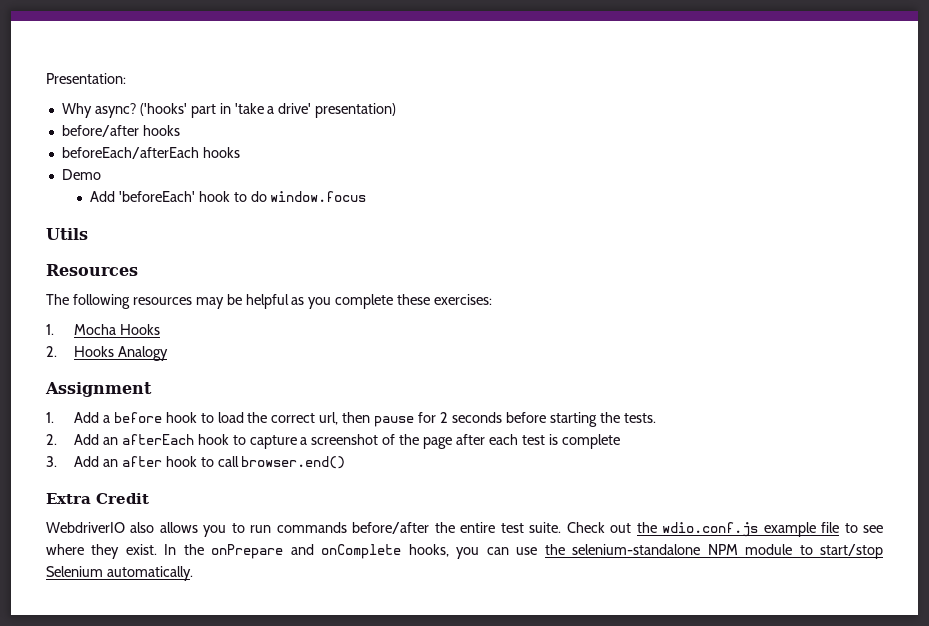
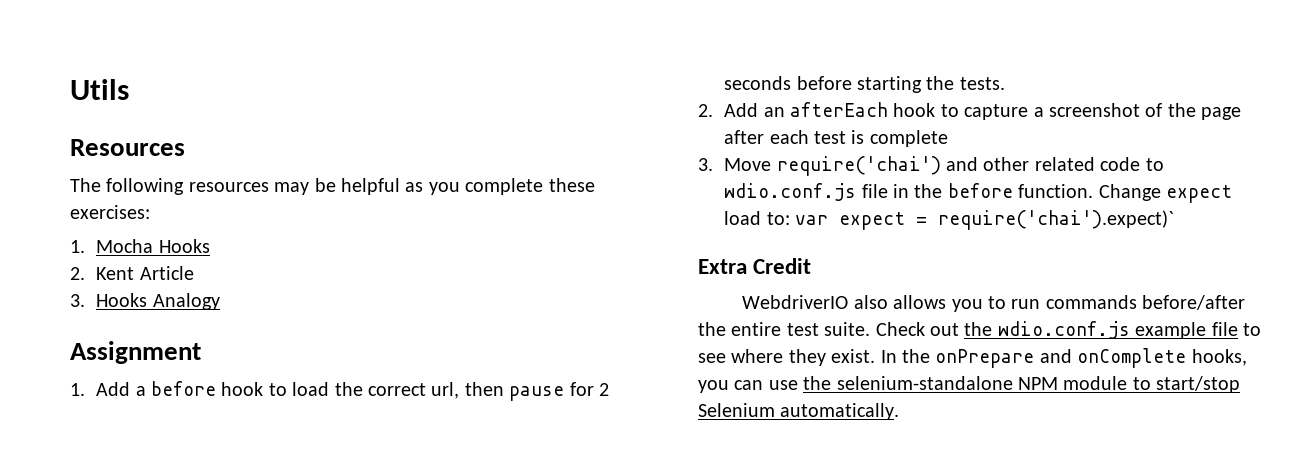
[46,73,126,84] [61,103,397,118] [61,125,180,137] [61,147,240,159] [61,169,101,180] [89,191,367,202] Presentation: // Why async? ('hooks' part in 'take a drive' presentation) // before/after hooks // beforeEach/afterEach hooks // Demo // Add 'beforeEach' hook to do window.focus // -> (70, 89) none
(57, 351) none -> [96,266,194,280] [70,294,85,307] Kent Article // 3.
[73,456,346,469] Add an after hook to call browser.end() -> [724,156,1164,176] [724,183,1233,203] [724,210,1175,230] Move require('chai') and other related code to wdio.conf.js file in the before function. Change expect load to: var expect = require('chai').expect)`

